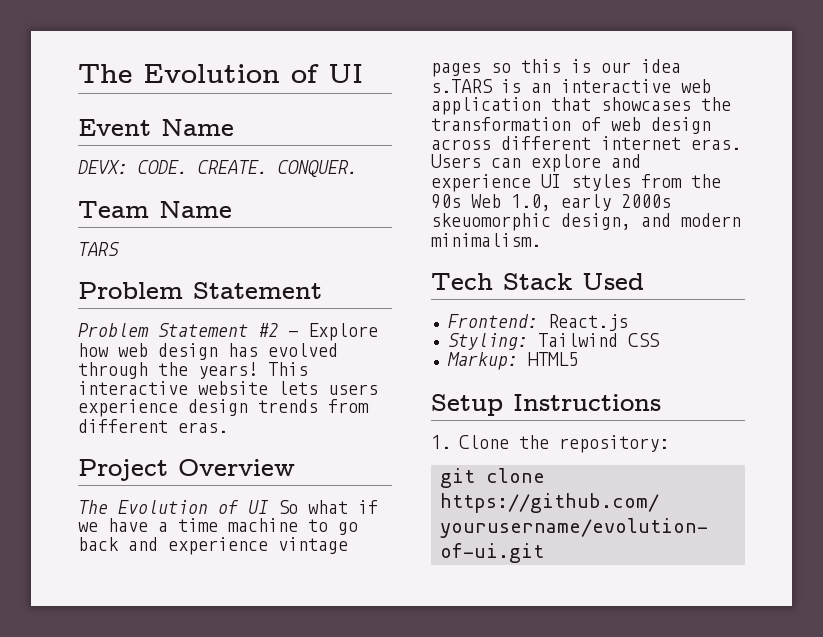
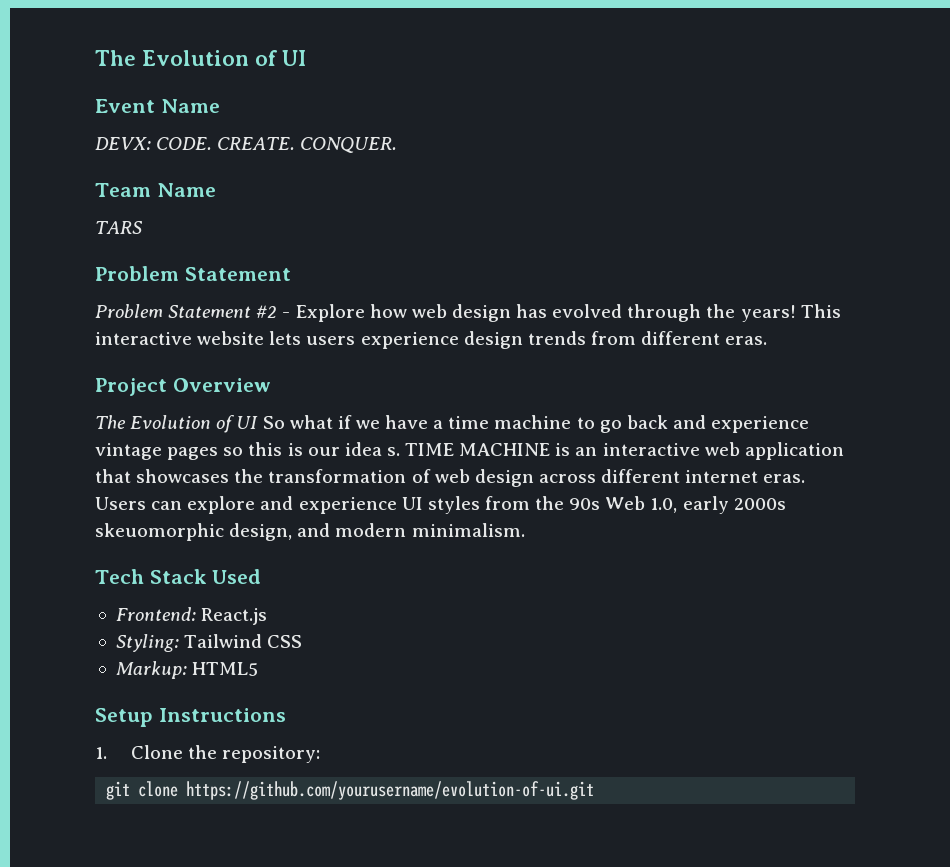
[431,79,493,93] s.TARS -> [386,443,551,456] s. TIME MACHINE

